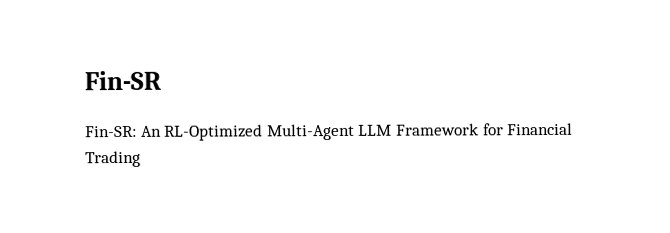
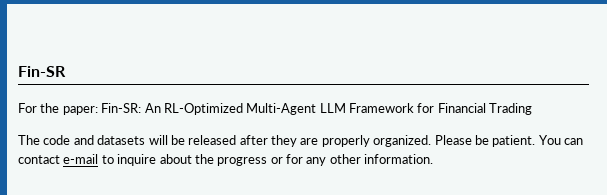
(162, 80) none -> [18,103,98,115] For the paper:
(141, 159) none -> [18,135,583,147] [18,154,434,166] // The code and datasets will be released after they are properly organized. Please be patient. You can contact e-mail to inquire about the progress or for any other information.

